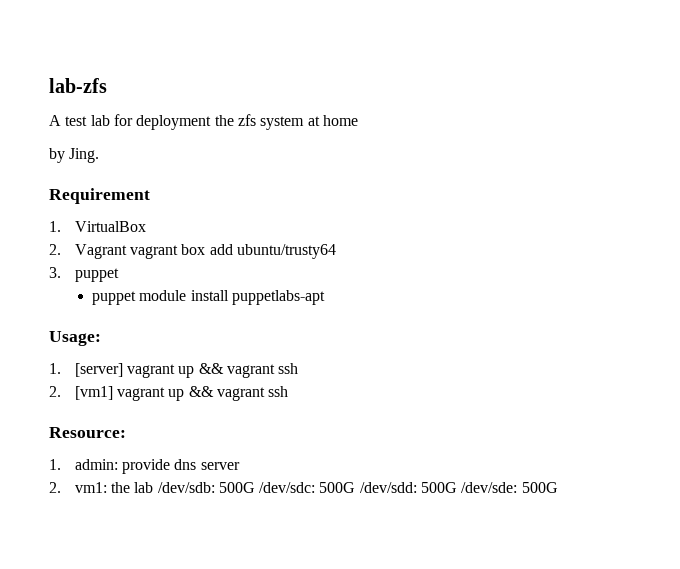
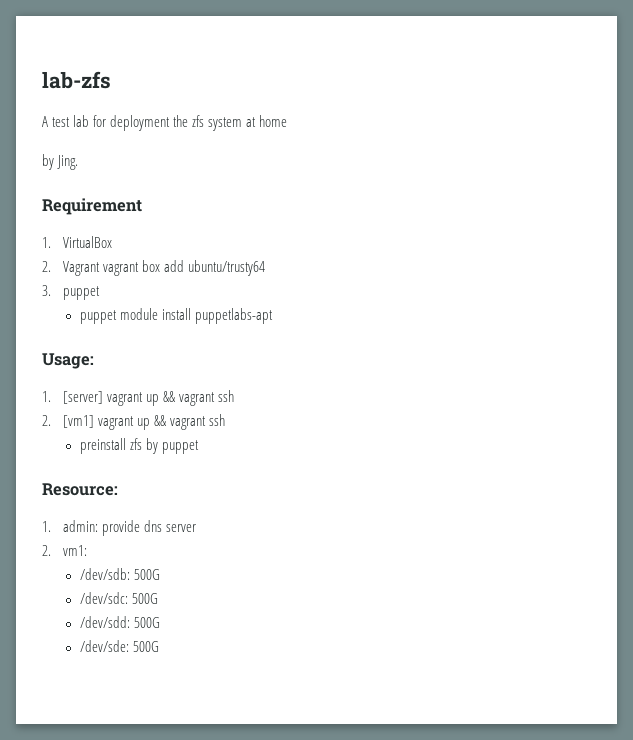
(289, 391) none -> [79,438,199,454] // preinstall zfs by puppet
[110,482,154,493] the lab -> (88, 550) //
(255, 487) none -> (160, 574) //
(356, 487) none -> (158, 598) //
(458, 487) none -> (160, 622) //

